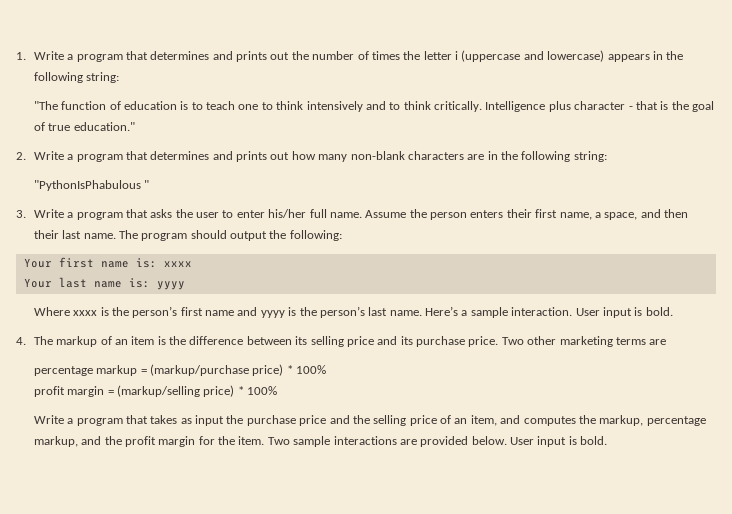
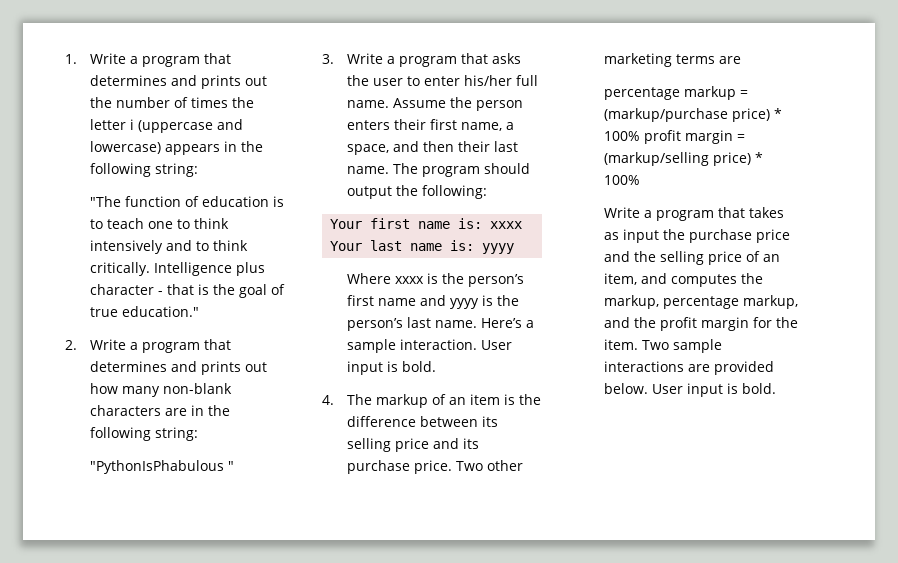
(327, 369) // -> (641, 136) none

